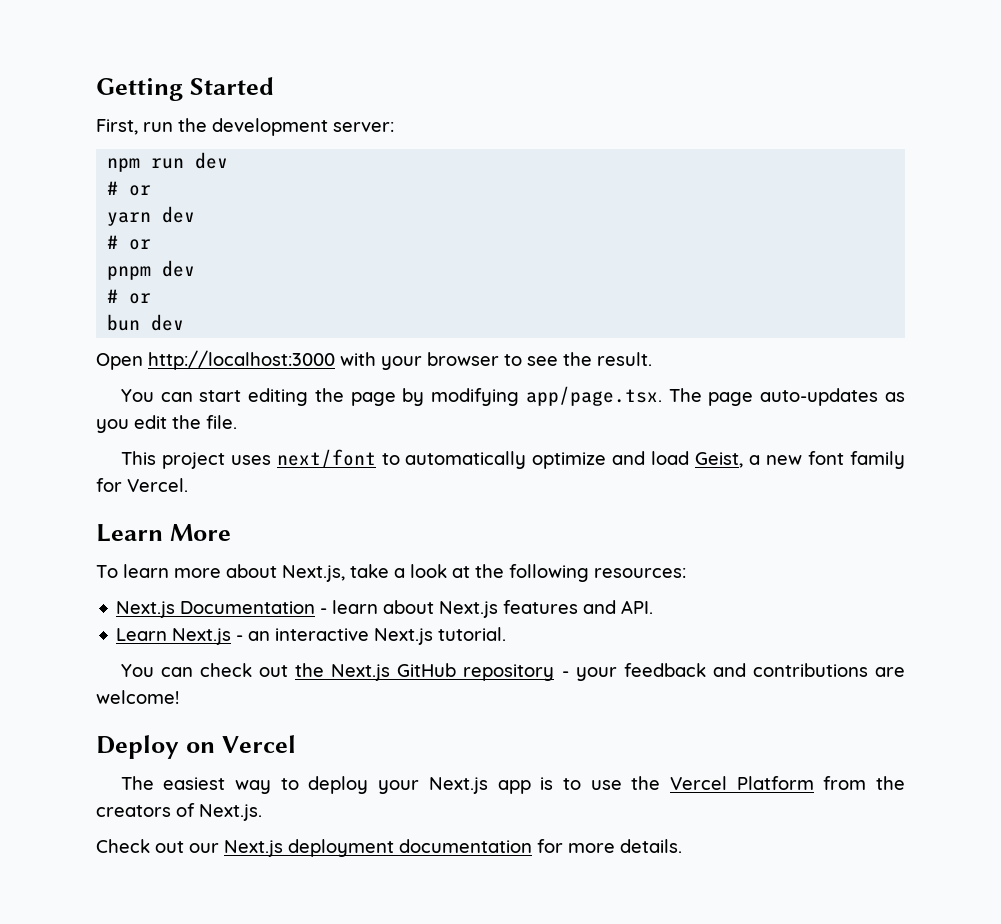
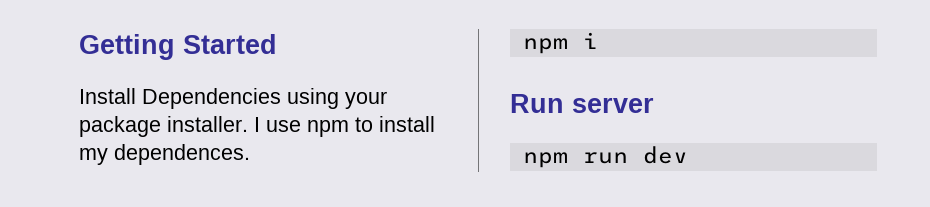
[96,118,394,136] [107,152,229,172] [107,181,152,196] [107,206,196,226] [107,235,152,250] [107,260,196,280] [107,289,152,304] [107,314,185,331] [96,350,652,370] [120,386,905,406] [96,415,237,433] [120,449,905,469] [96,478,188,492] [96,524,231,542] [96,564,686,582] [116,600,654,618] [116,627,507,645] [120,663,905,681] [96,690,179,704] [96,735,296,759] [120,776,906,794] [96,803,262,821] [96,839,682,857] First, run the development server: // npm run dev // # or // yarn dev // # or // pnpm dev // # or // bun dev // Open http://localhost:3000 with your browser to see the result. // You can start editing the page by modifying app/page.tsx. The page auto-updates as you edit the file. // This project uses next/font to automatically optimize and load Geist, a new font family for Vercel. // Learn More // To learn more about Next.js, take a look at the following resources: // Next.js Documentation - learn about Next.js features and API. // Learn Next.js - an interactive Next.js tutorial. // You can check out the Next.js GitHub repository - your feedback and contributions are welcome! // Deploy on Vercel // The easiest way to deploy your Next.js app is to use the Vercel Platform from the creators of Next.js. // Check out our Next.js deployment documentation for more details. -> [79,88,387,109] [79,116,435,137] [79,144,250,165] [522,32,598,54] [510,94,654,113] [522,146,688,168] Install Dependencies using your package installer. I use npm to install my dependences. // npm i // Run server // npm run dev

